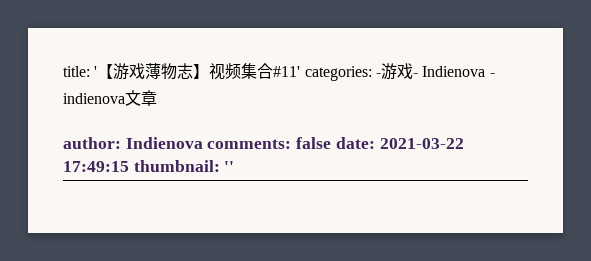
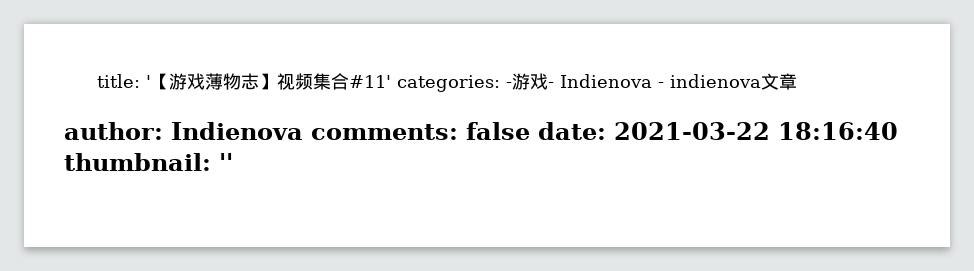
[63,161,129,172] 17:49:15 -> [778,122,898,140] 18:16:40

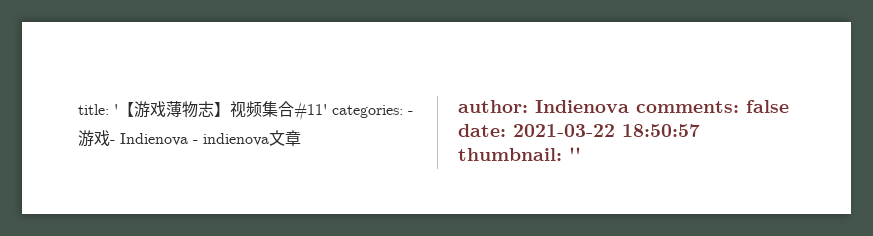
[778,122,898,140] 18:16:40 -> [622,124,700,137] 18:50:57

